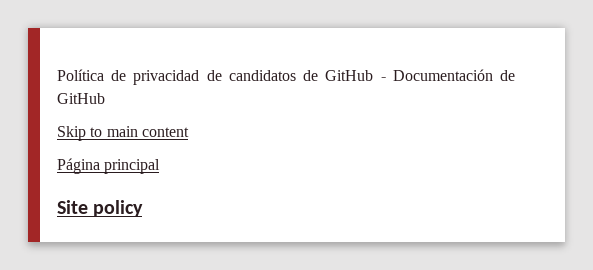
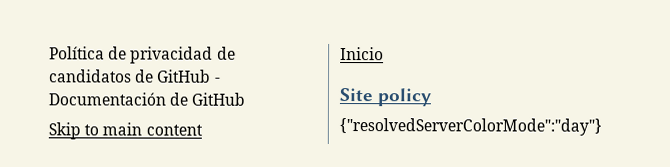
[57,158,161,174] Página principal -> [340,47,384,61] Inicio
(144, 208) none -> [339,118,602,136] // {"resolvedServerColorMode":"day"}

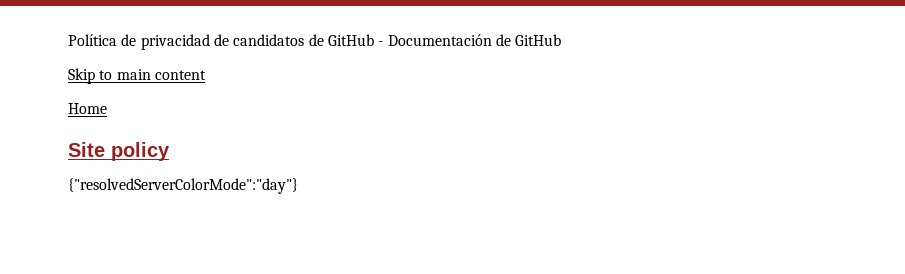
[340,47,384,61] Inicio -> [68,103,107,114] Home

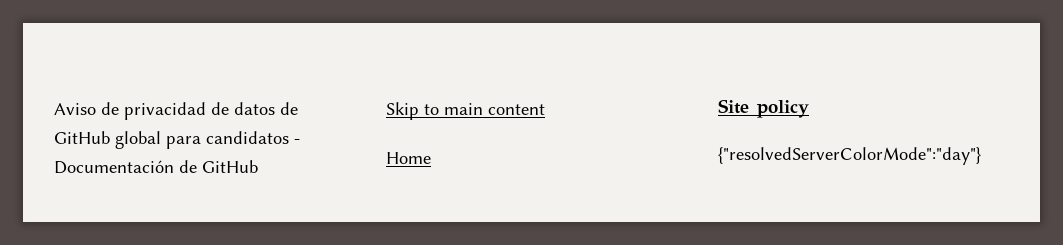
[68,34,117,46] Política -> [54,103,96,115] Aviso
[233,34,374,46] candidatos de GitHub -> [234,102,298,115] [54,131,289,149] datos de GitHub global para candidatos

